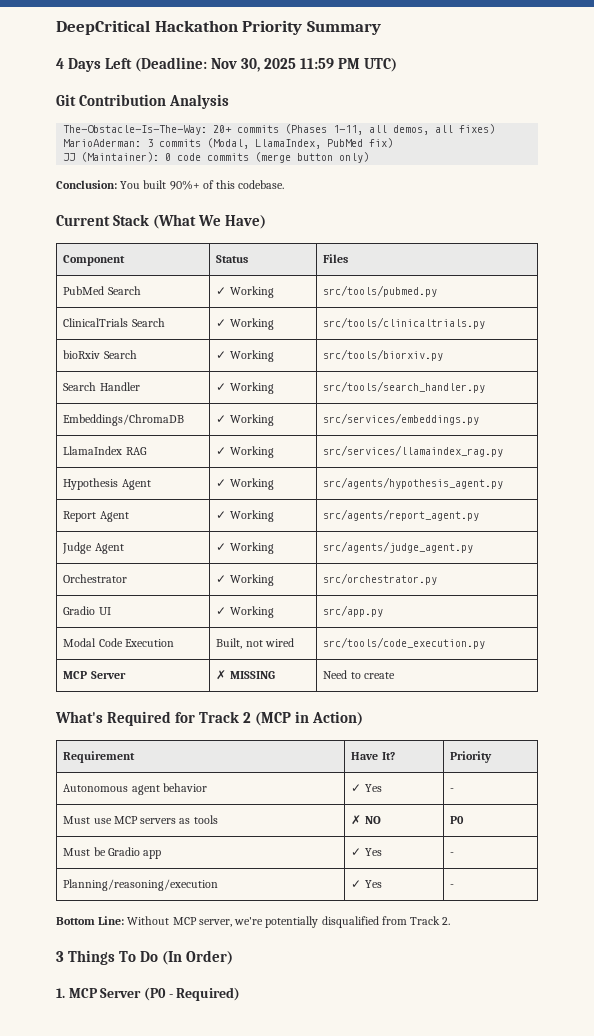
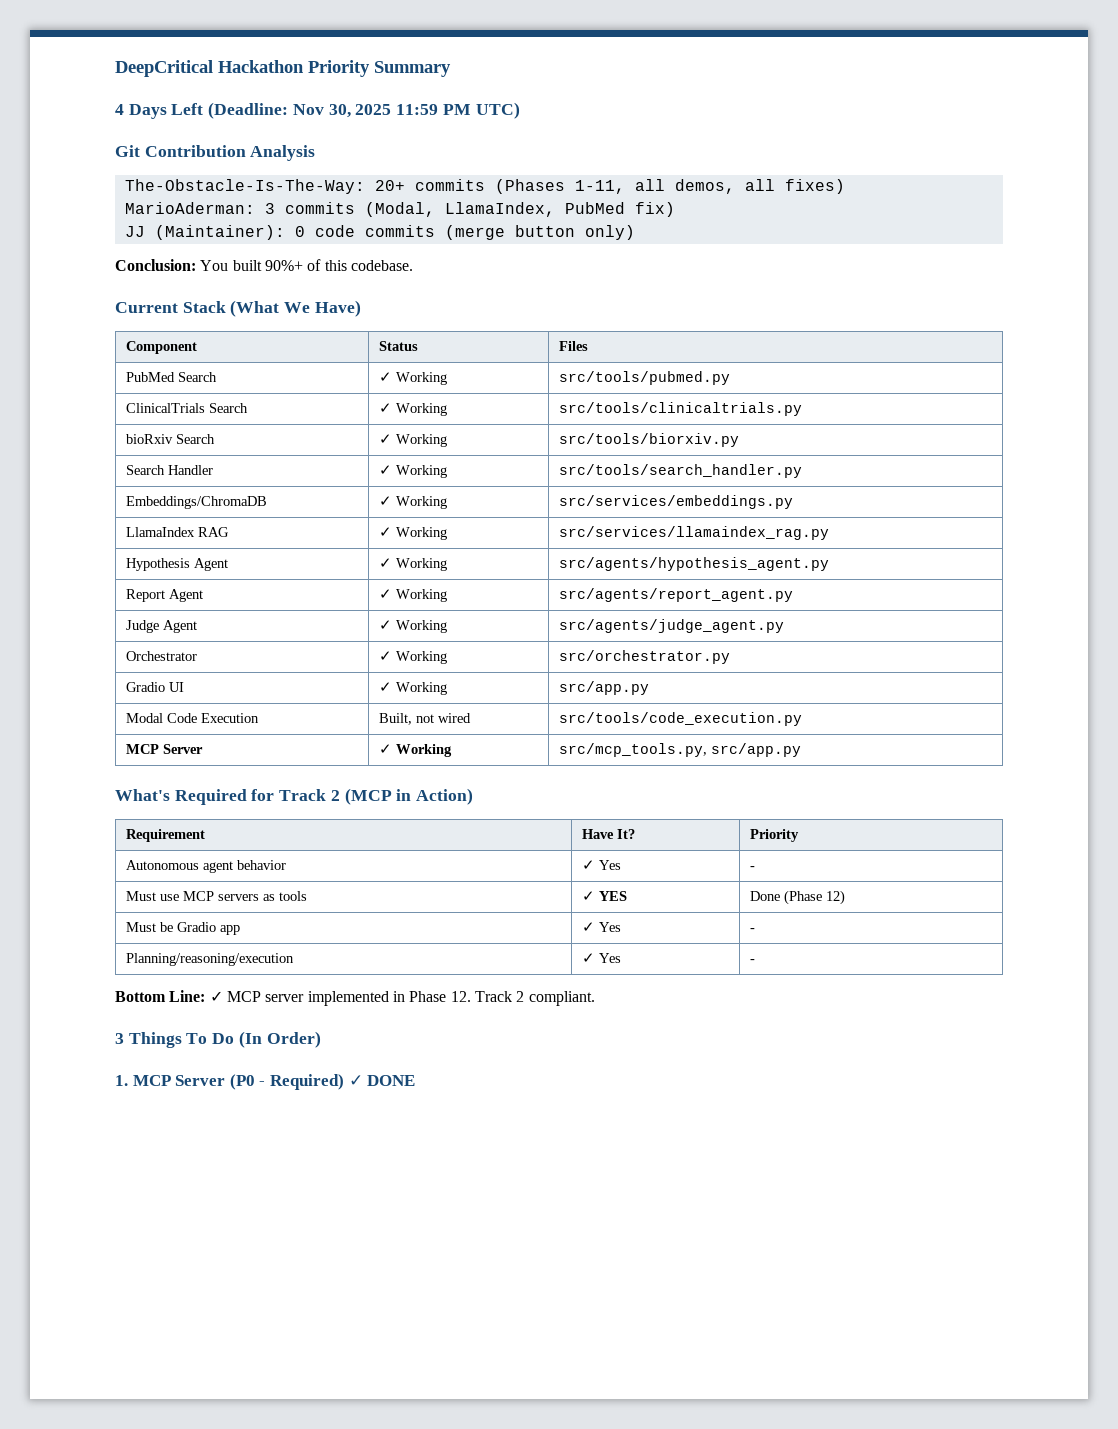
[216,670,275,680] [323,670,395,679] ✗ MISSING | Need to create -> [378,744,452,757] [558,743,801,757] ✓ Working | src/mcp_tools.py, src/app.py
[351,815,381,825] [450,816,465,824] ✗ NO | P0 -> [581,891,627,901] [749,890,845,905] ✓ YES | Done (Phase 12)
[127,916,451,928] Without MCP server, we're potentially disqualified from Track 2. -> [209,991,595,1006] ✓ MCP server implemented in Phase 12. Track 2 compliant.
(241, 994) none -> [348,1075,416,1086] ✓ DONE

